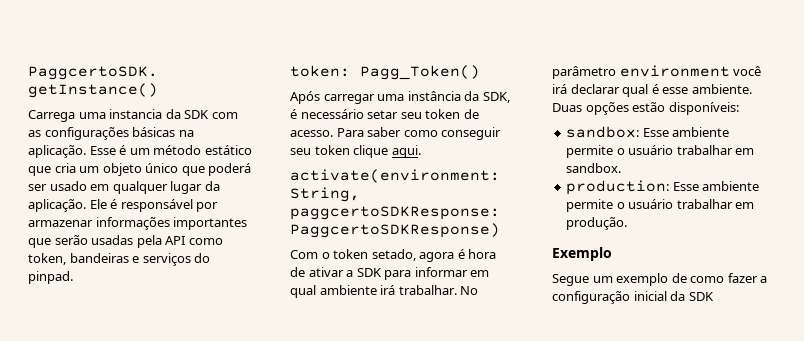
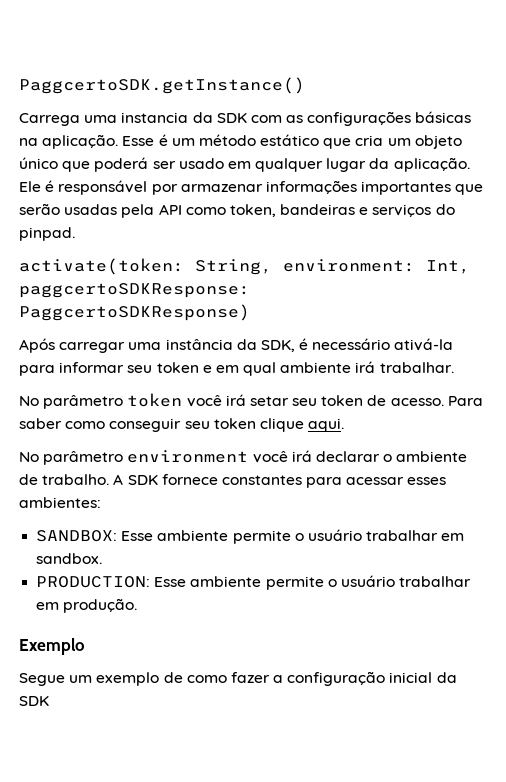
[290,65,480,80] token: Pagg_Token() -> [19,258,470,275] [19,283,250,298] [19,304,250,321] activate(token: String, environment: Int, paggcertoSDKResponse: PaggcertoSDKResponse)
(364, 114) none -> [394,338,454,351] [19,361,454,376] [19,393,246,409] ativá-la para informar seu token e em qual ambiente irá trabalhar. // No parâmetro token você irá
[290,169,500,183] [290,187,360,202] [290,206,500,220] [290,223,500,238] [290,249,497,262] [290,267,490,280] [290,285,457,298] activate(environment: String, paggcertoSDKResponse: PaggcertoSDKResponse) // Com o token setado, agora é hora de ativar a SDK para informar em qual ambiente irá trabalhar. -> (345, 425) none
[622,84,752,97] [552,102,739,115] [566,126,640,138] qual é esse ambiente. Duas opções estão disponíveis: // sandbox: -> [383,451,468,462] [19,474,447,488] [19,497,101,508] [36,530,118,542] o ambiente de trabalho. A SDK fornece constantes para acessar esses ambientes: // SANDBOX:
[566,180,670,195] production: -> [36,576,151,588] PRODUCTION:

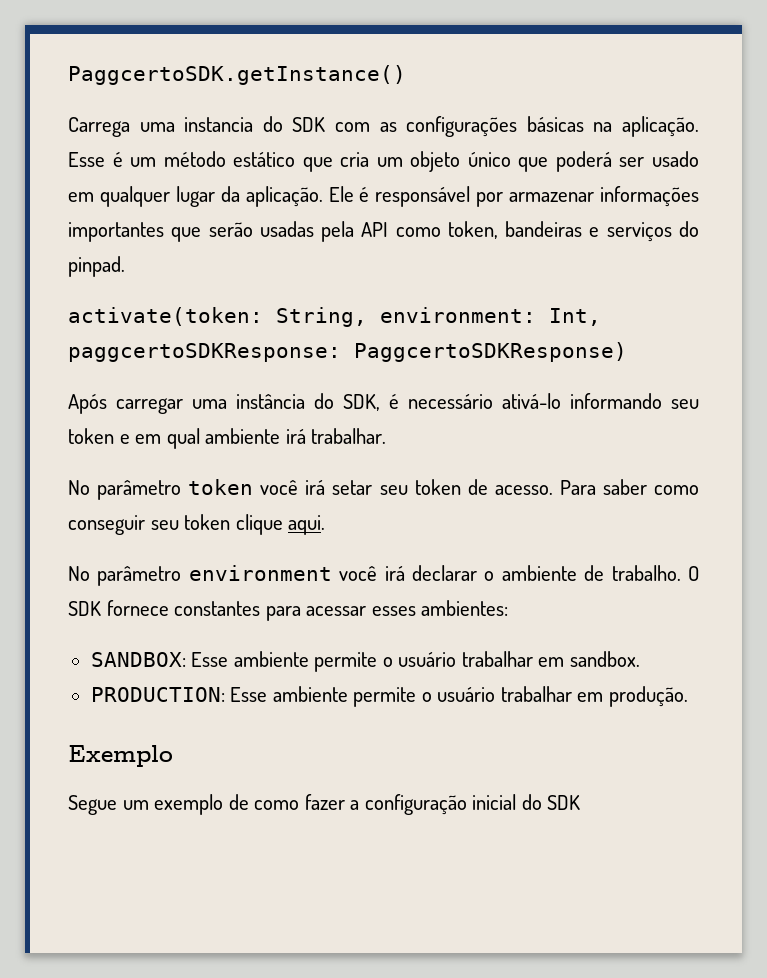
[192,112,213,123] da -> [262,116,283,132] do
[236,339,257,350] da -> [314,393,334,409] do
[394,338,454,351] [19,362,125,376] ativá-la para informar -> [502,393,662,409] ativá-lo informando
[113,474,124,485] A -> [687,566,699,581] O
[436,672,457,683] da -> [521,794,542,810] do

